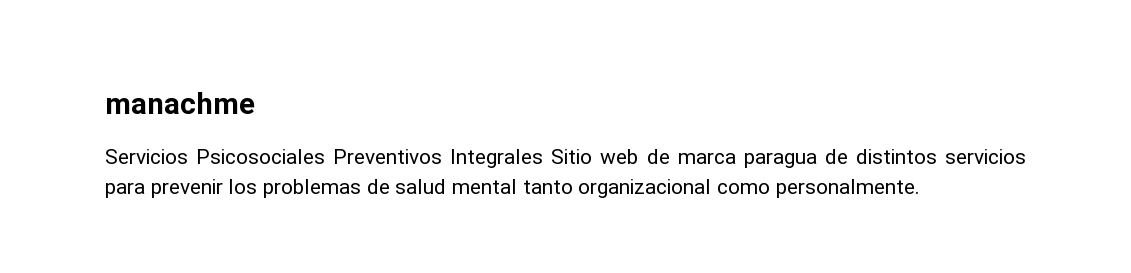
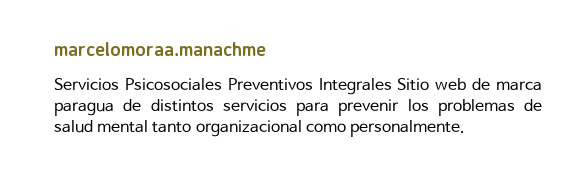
[105,92,255,114] manachme -> [54,42,266,56] marcelomoraa.manachme

